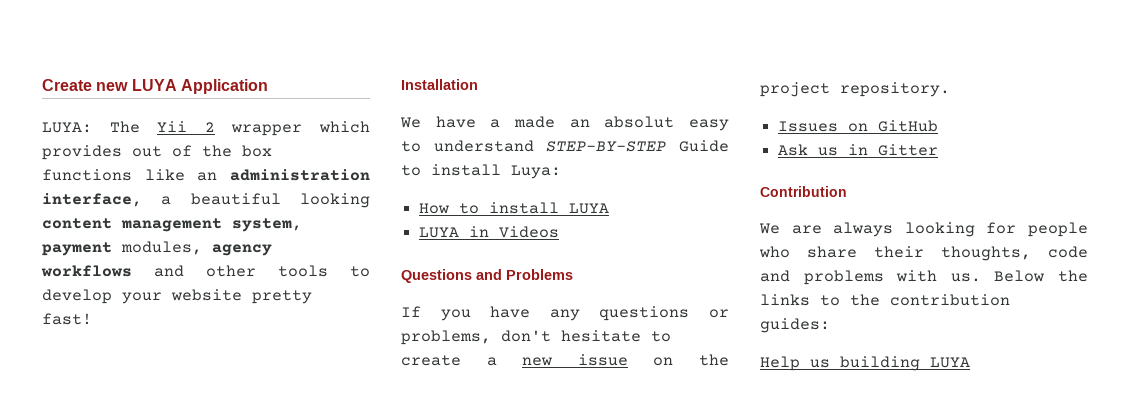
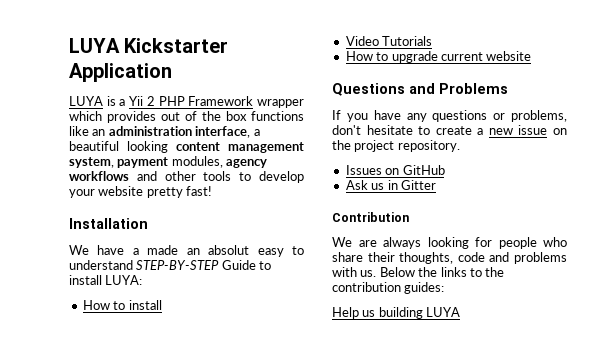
[42,79,268,94] [42,121,215,133] Create new LUYA Application // LUYA: The Yii 2 -> [69,38,229,53] [69,63,172,82] [69,96,254,106] LUYA Kickstarter Application // LUYA is a Yii 2 PHP Framework
[511,165,561,179] Luya: -> [105,275,143,285] LUYA:
[569,203,610,214] [419,226,560,238] LUYA // LUYA in Videos -> [345,36,433,46] [345,51,532,63] // Video Tutorials // How to upgrade current website

